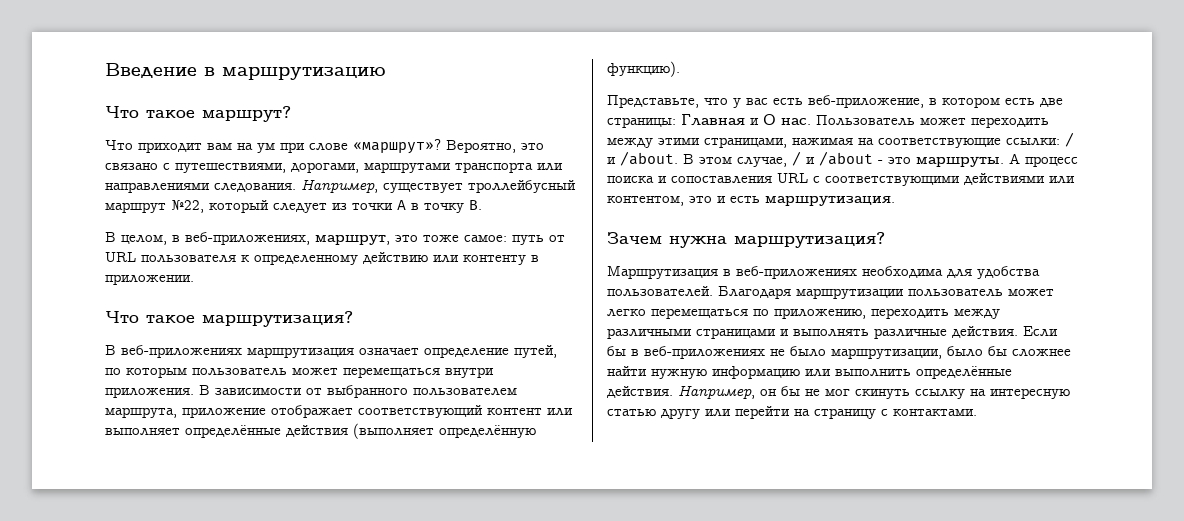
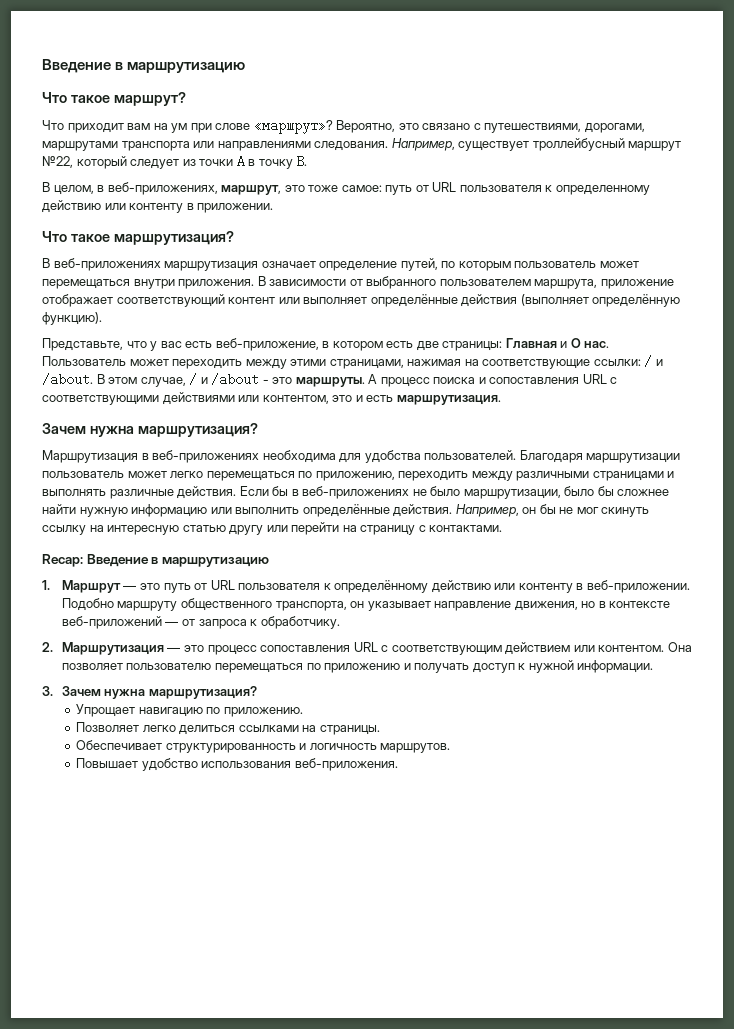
(977, 412) none -> [42,554,269,567] [42,580,690,593] [61,598,671,611] [61,616,340,629] [42,642,692,655] [61,660,654,673] [42,686,257,699] [76,704,303,717] [76,722,380,735] [76,740,451,753] [76,758,398,771] // Recap: Введение в маршрутизацию // 1. Маршрут — это путь от URL пользователя к определённому действию или контенту в веб-приложении. Подобно маршруту общественного транспорта, он указывает направление движения, но в контексте веб-приложений — от запроса к обработчику. // 2. Маршрутизация — это процесс сопоставления URL с соответствующим действием или контентом. Она позволяет пользователю перемещаться по приложению и получать доступ к нужной информации. // 3. Зачем нужна маршрутизация? // Упрощает навигацию по приложению. // Позволяет легко делиться ссылками на страницы. // Обеспечивает структурированность и логичность маршрутов. // Повышает удобство использования веб-приложения.

